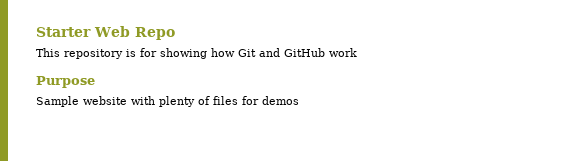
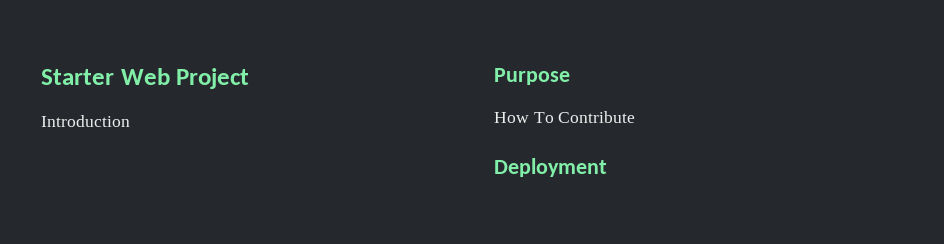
[134,27,175,40] [36,48,357,59] [36,76,95,88] [36,96,299,107] Repo // This repository is for showing how Git and GitHub work // Purpose // Sample website with plenty of files for demos -> [176,68,250,89] [41,115,130,127] [494,68,570,85] [494,111,636,123] [494,158,607,177] Project // Introduction // Purpose // How To Contribute // Deployment

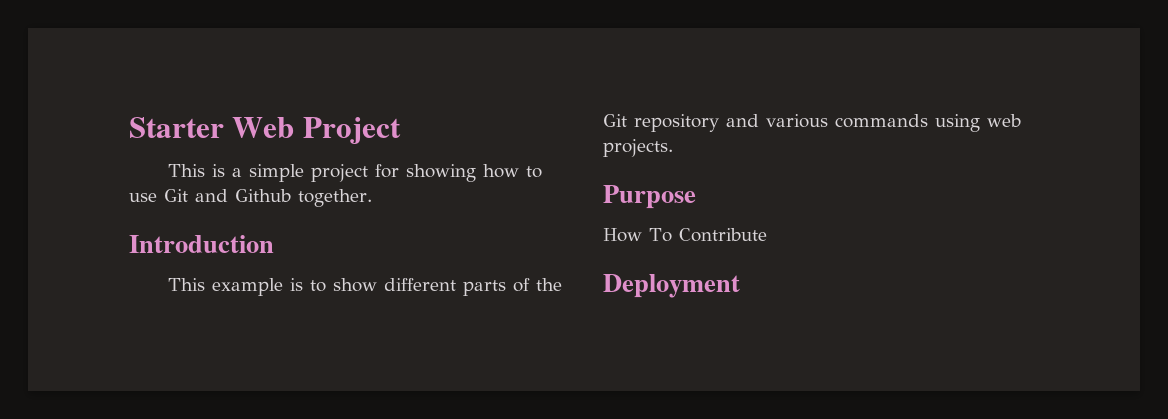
[41,115,130,127] Introduction -> [167,164,542,182] [129,189,372,207] [129,235,274,253] [167,278,562,296] [603,114,1021,132] [603,139,673,157] This is a simple project for showing how to use Git and Github together. // Introduction // This example is to show different parts of the Git repository and various commands using web projects.

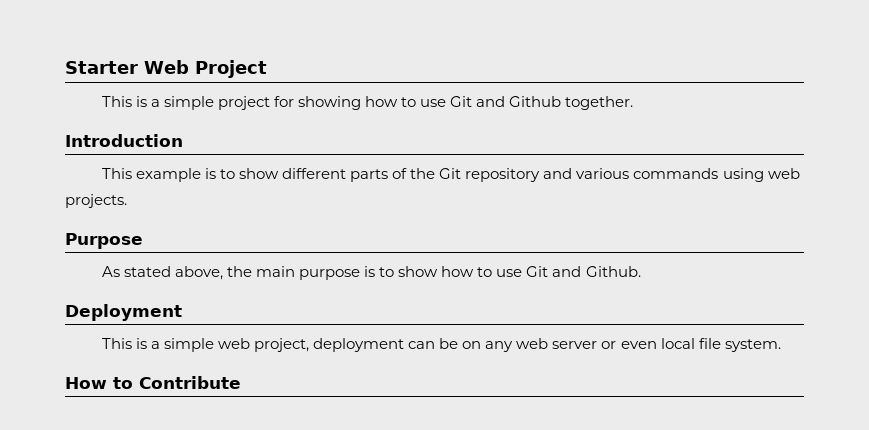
[603,228,767,242] [603,274,740,298] How To Contribute // Deployment -> [101,266,641,280] [65,304,182,321] [101,338,781,352] [65,376,241,389] As stated above, the main purpose is to show how to use Git and Github. // Deployment // This is a simple web project, deployment can be on any web server or even local file system. // How to Contribute

